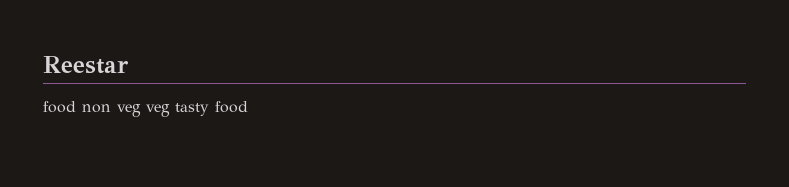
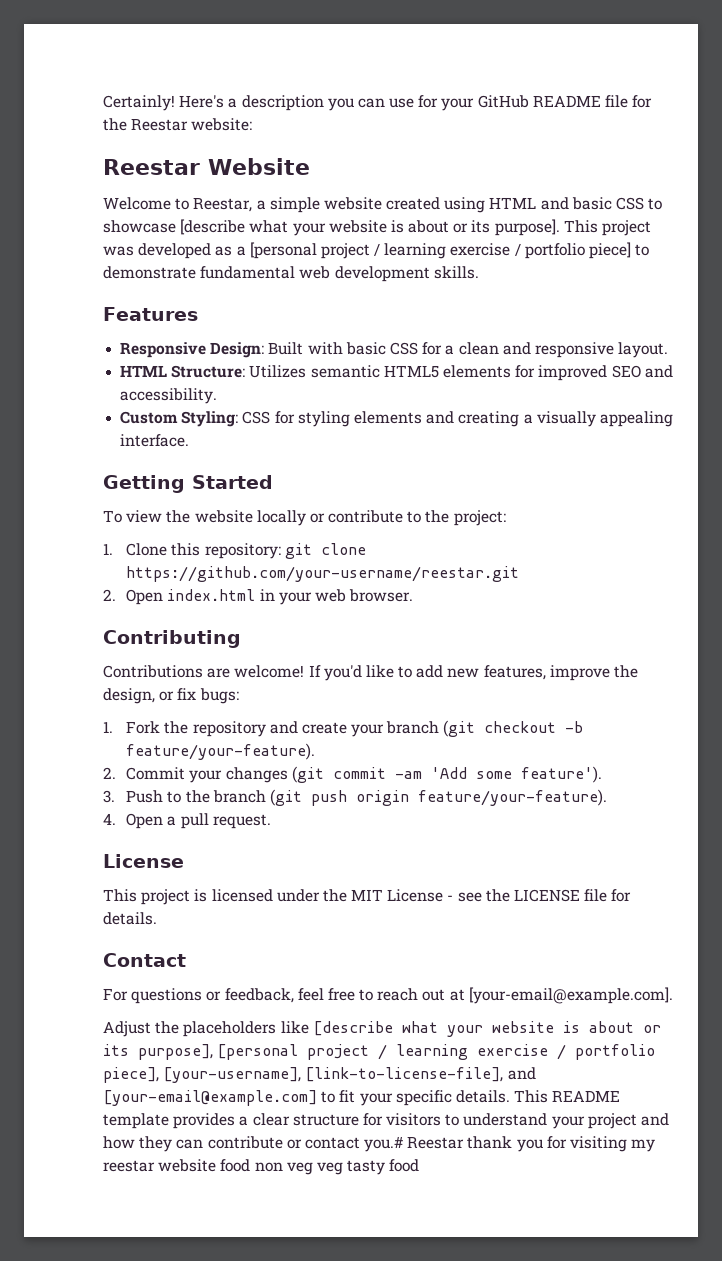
[43,56,129,74] Reestar // -> [103,95,653,111] [103,118,253,131] [103,158,310,175] [103,197,663,213] [103,219,652,236] [103,242,650,259] [103,266,479,282] [103,307,198,321] [120,342,669,358] [120,365,673,381] [120,388,218,404] [120,411,673,427] [120,434,190,447] [103,475,273,493] [103,510,506,526] [103,543,366,559] [126,566,520,582] [103,589,414,605] [103,630,241,648] [103,665,639,681] [103,688,239,704] [103,720,584,737] [126,743,316,760] [103,766,602,783] [103,789,607,806] [103,813,271,829] [103,854,184,868] [103,889,632,905] [103,912,157,925] [103,953,186,967] [103,987,673,1004] [103,1021,661,1037] [103,1044,656,1060] [103,1067,536,1083] [103,1090,621,1106] [103,1113,670,1129] [103,1136,656,1152] [103,1159,217,1172] Certainly! Here's a description you can use for your GitHub README file for the Reestar website: // Reestar Website // Welcome to Reestar, a simple website created using HTML and basic CSS to showcase [describe what your website is about or its purpose]. This project was developed as a [personal project / learning exercise / portfolio piece] to demonstrate fundamental web development skills. // Features // Responsive Design: Built with basic CSS for a clean and responsive layout. // HTML Structure: Utilizes semantic HTML5 elements for improved SEO and accessibility. // Custom Styling: CSS for styling elements and creating a visually appealing interface. // Getting Started // To view the website locally or contribute to the project: // 1. Clone this repository: git clone https://github.com/your-username/reestar.git // 2. Open index.html in your web browser. // Contributing // Contributions are welcome! If you'd like to add new features, improve the design, or fix bugs: // 1. Fork the repository and create your branch (git checkout -b feature/your-feature). // 2. Commit your changes (git commit -am 'Add some feature'). // 3. Push to the branch (git push origin feature/your-feature). // 4. Open a pull request. // License // This project is licensed under the MIT License - see the LICENSE file for details. // Contact // For questions or feedback, feel free to reach out at [your-email@example.com]. // Adjust the placeholders like [describe what your website is about or its purpose], [personal project / learning exercise / portfolio piece], [your-username], [link-to-license-file], and [your-email@example.com] to fit your specific details. This README template provides a clear structure for visitors to understand your project and how they can contribute or contact you.# Reestar thank you for visiting my reestar website

